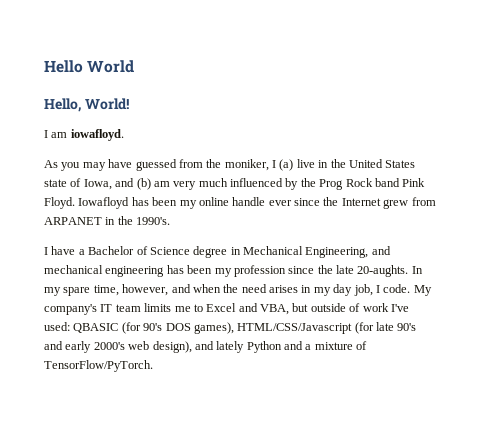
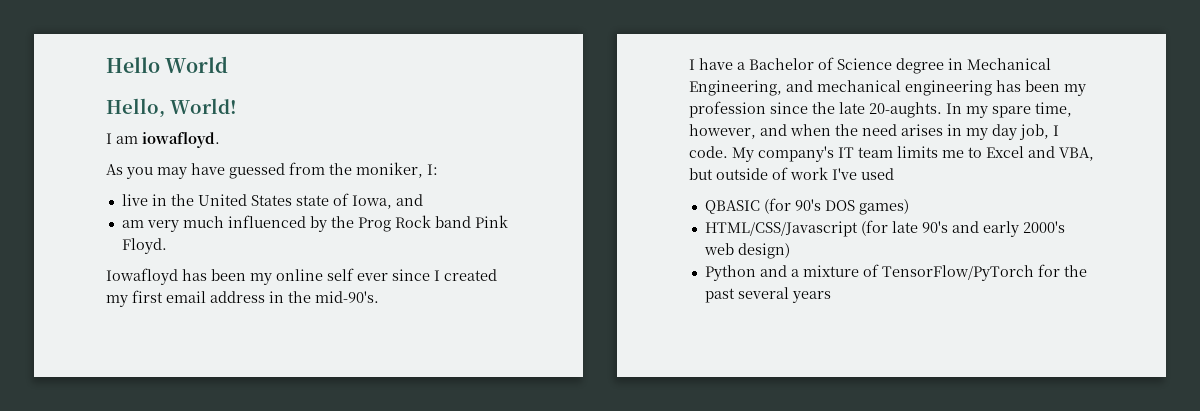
[272,159,294,171] I (a) -> [427,164,438,175] I: //
[136,178,151,190] (b) -> (423, 200) //
(75, 203) none -> (167, 246) //
[232,197,266,206] handle -> [327,268,354,281] self
[323,197,436,209] [44,216,171,225] the Internet grew from ARPANET in the 1990's. -> [434,269,497,281] [106,290,379,307] I created my first email address in the mid-90's.
[44,322,70,331] used: -> [861,168,894,180] used //
[193,322,234,334] games), -> [858,199,909,215] games) //
[152,341,245,353] design), and lately -> [737,243,790,259] design) //
[44,360,153,372] TensorFlow/PyTorch. -> [881,264,1087,281] [704,287,831,303] TensorFlow/PyTorch for the past several years

